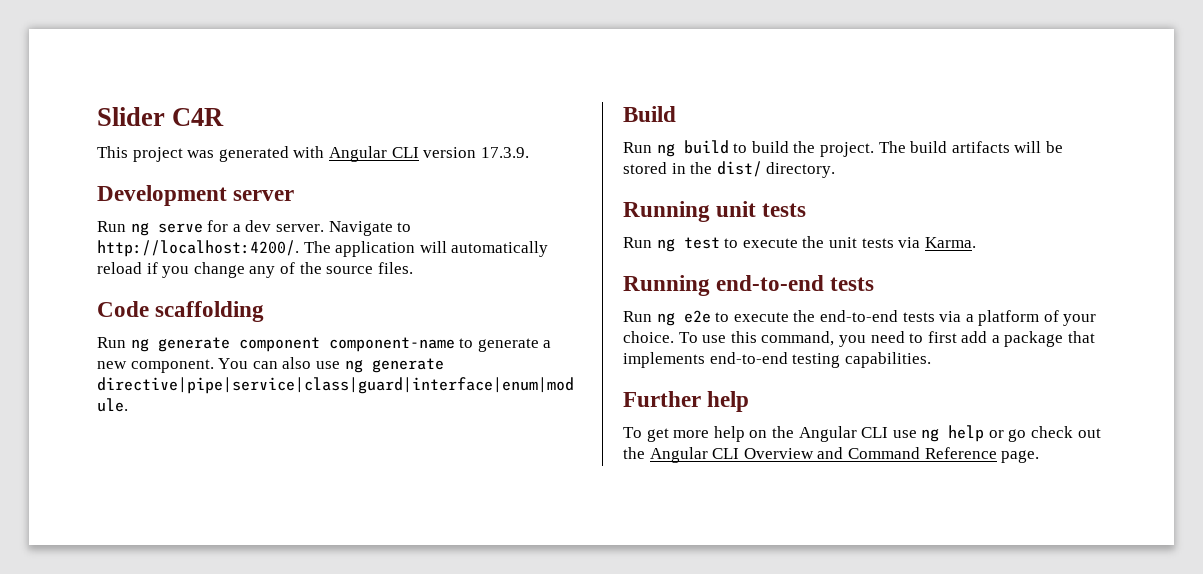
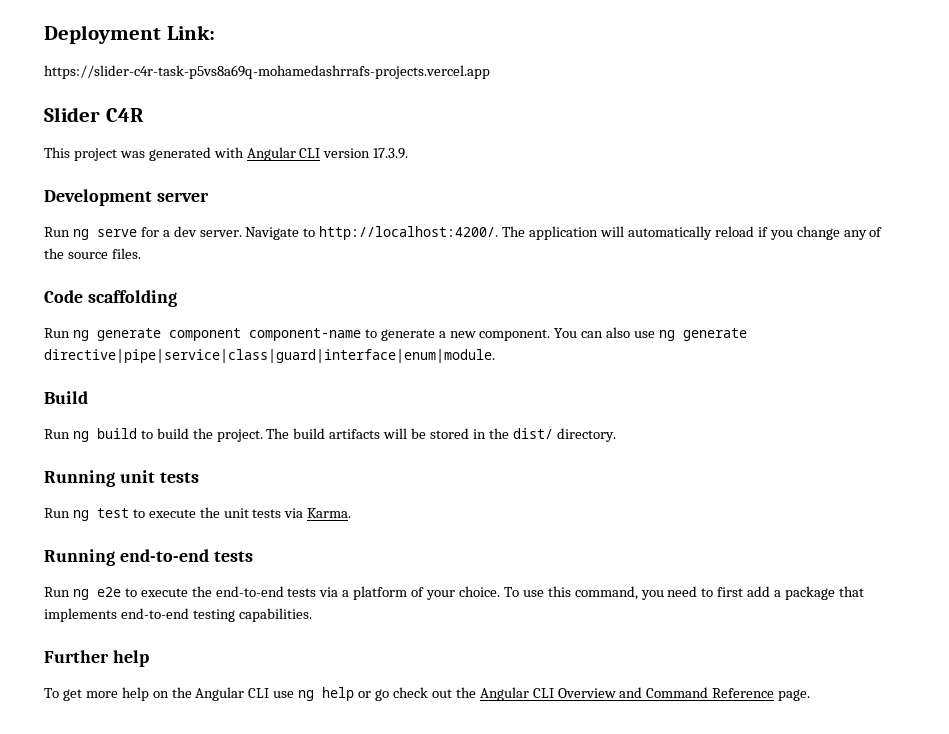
(97, 116) none -> [44,25,215,44] [44,65,490,79] Deployment Link: // https://slider-c4r-task-p5vs8a69q-mohamedashrrafs-projects.vercel.app //

